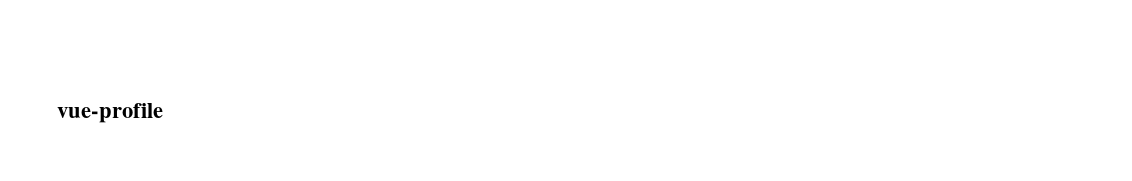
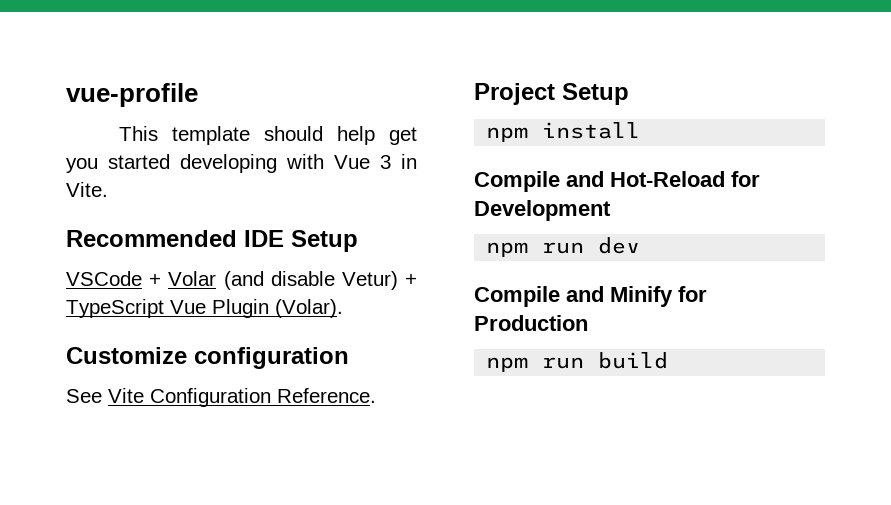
(163, 113) none -> [118,126,417,145] [66,154,417,173] [66,182,108,197] [66,230,358,252] [66,271,417,290] [66,299,343,318] [66,347,349,369] [66,388,376,407] [474,83,629,105] [486,122,641,142] [474,171,760,192] [474,200,611,221] [486,237,641,257] [474,286,707,307] [474,315,588,331] [486,352,669,372] // This template should help get you started developing with Vue 3 in Vite. // Recommended IDE Setup // VSCode + Volar (and disable Vetur) + TypeScript Vue Plugin (Volar). // Customize configuration // See Vite Configuration Reference. // Project Setup // npm install // Compile and Hot-Reload for Development // npm run dev // Compile and Minify for Production // npm run build

